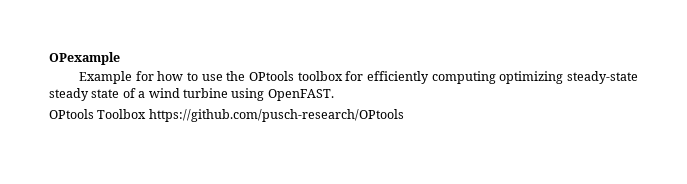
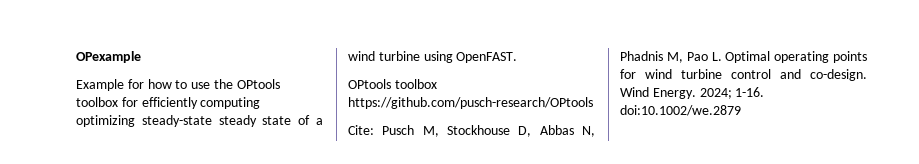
[97,109,147,119] Toolbox -> [394,79,437,89] toolbox
(404, 115) none -> [348,125,595,137] [620,51,867,63] [620,69,867,81] [620,87,765,99] [620,105,741,116] // Cite: Pusch M, Stockhouse D, Abbas N, Phadnis M, Pao L. Optimal operating points for wind turbine control and co-design. Wind Energy. 2024; 1-16. doi:10.1002/we.2879

